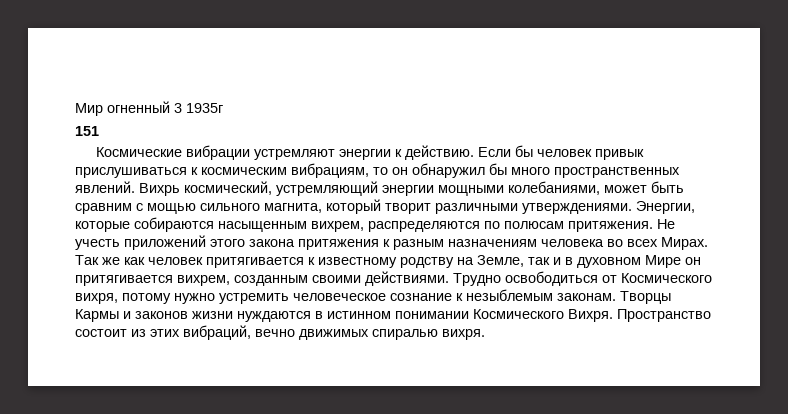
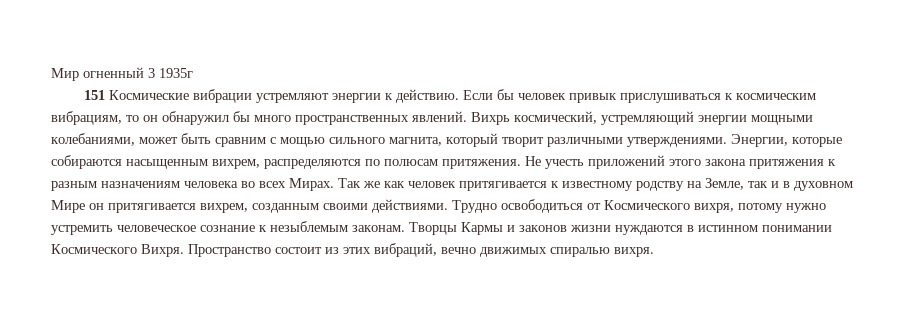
(99, 131) // -> (105, 95) none

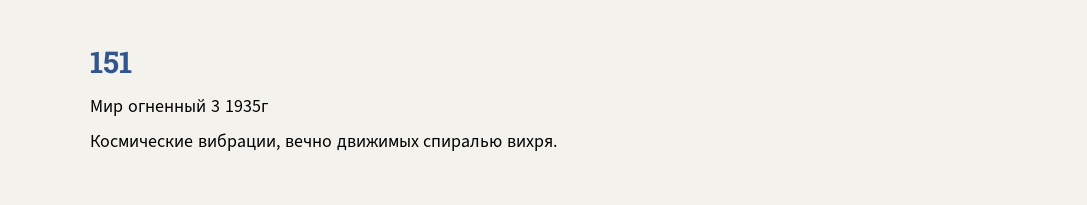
(51, 74) none -> [90,51,132,74] 151 //
[83,89,816,103] [51,111,813,125] [51,133,842,147] [51,155,836,169] [51,178,853,191] [51,199,826,213] [51,221,832,235] [51,243,437,257] 151 Космические вибрации устремляют энергии к действию. Если бы человек привык прислушиваться к космическим вибрациям, то он обнаружил бы много пространственных явлений. Вихрь космический, устремляющий энергии мощными колебаниями, может быть сравним с мощью сильного магнита, который творит различными утверждениями. Энергии, которые собираются насыщенным вихрем, распределяются по полюсам притяжения. Не учесть приложений этого закона притяжения к разным назначениям человека во всех Мирах. Так же как человек притягивается к известному родству на Земле, так и в духовном Мире он притягивается вихрем, созданным своими действиями. Трудно освободиться от Космического вихря, потому нужно устремить человеческое сознание к незыблемым законам. Творцы Кармы и законов жизни нуждаются в истинном понимании Космического Вихря. Пространство состоит из этих вибраций, -> [90,133,280,151] Космические вибрации,

